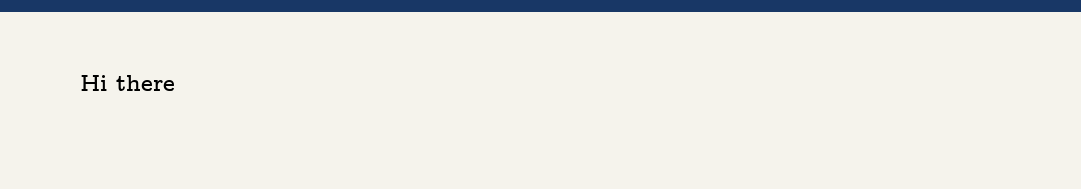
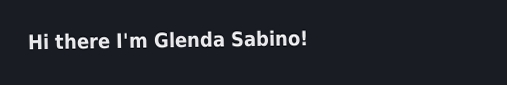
(175, 83) none -> [115,29,309,49] I'm Glenda Sabino!

